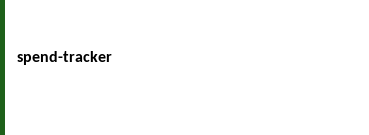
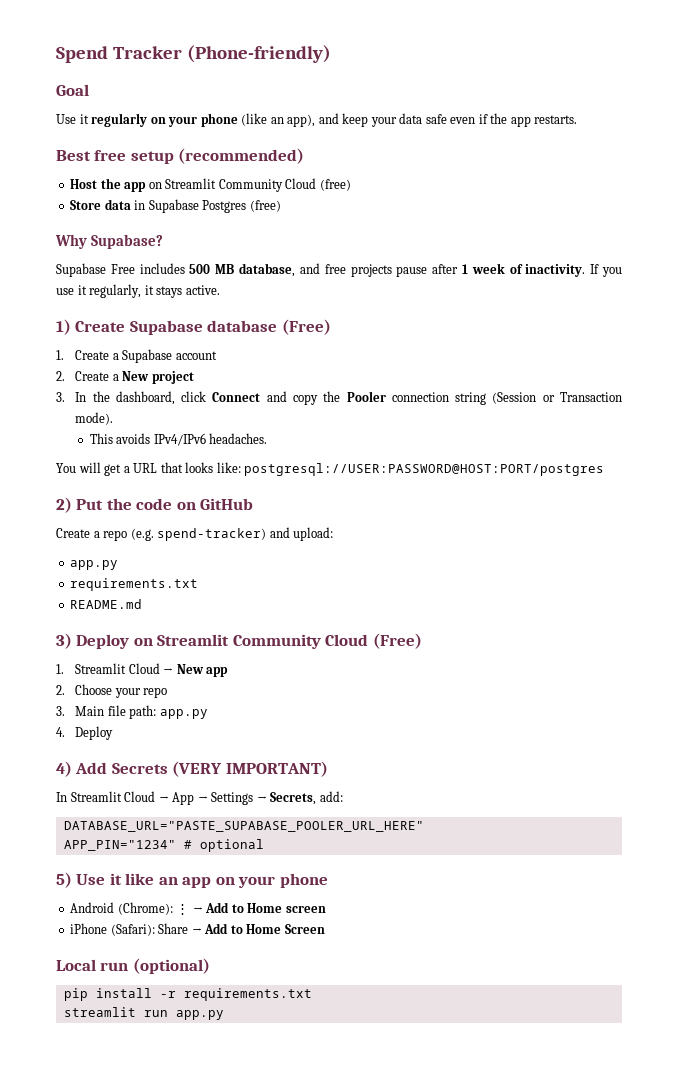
[17,51,112,65] spend-tracker -> [56,45,331,63] [56,84,89,96] [56,113,578,127] [56,148,305,164] [70,178,351,192] [70,199,281,213] [55,234,163,249] [56,263,622,277] [56,284,220,298] [56,319,331,335] [56,349,217,363] [56,371,194,384] [56,391,623,405] [75,412,114,425] [89,433,268,446] [56,462,605,476] [56,497,254,513] [56,527,334,541] [70,560,119,570] [70,578,199,591] [70,599,143,609] [56,633,422,649] [56,663,229,677] [56,684,168,698] [56,705,208,719] [56,726,114,740] [56,761,328,777] [56,791,343,805] [63,821,424,832] [63,839,264,852] [56,872,328,888] [70,902,326,915] [70,923,325,936] [56,958,210,974] [63,988,312,1001] [63,1007,224,1020] Spend Tracker (Phone-friendly) // Goal // Use it regularly on your phone (like an app), and keep your data safe even if the app restarts. // Best free setup (recommended) // Host the app on Streamlit Community Cloud (free) // Store data in Supabase Postgres (free) // Why Supabase? // Supabase Free includes 500 MB database, and free projects pause after 1 week of inactivity. If you use it regularly, it stays active. // 1) Create Supabase database (Free) // 1. Create a Supabase account // 2. Create a New project // 3. In the dashboard, click Connect and copy the Pooler connection string (Session or Transaction mode). // This avoids IPv4/IPv6 headaches. // You will get a URL that looks like: postgresql://USER:PASSWORD@HOST:PORT/postgres // 2) Put the code on GitHub // Create a repo (e.g. spend-tracker) and upload: // app.py // requirements.txt // README.md // 3) Deploy on Streamlit Community Cloud (Free) // 1. Streamlit Cloud → New app // 2. Choose your repo // 3. Main file path: app.py // 4. Deploy // 4) Add Secrets (VERY IMPORTANT) // In Streamlit Cloud → App → Settings → Secrets, add: // DATABASE_URL="PASTE_SUPABASE_POOLER_URL_HERE" // APP_PIN="1234" # optional // 5) Use it like an app on your phone // Android (Chrome): ⋮ → Add to Home screen // iPhone (Safari): Share → Add to Home Screen // Local run (optional) // pip install -r requirements.txt // streamlit run app.py

